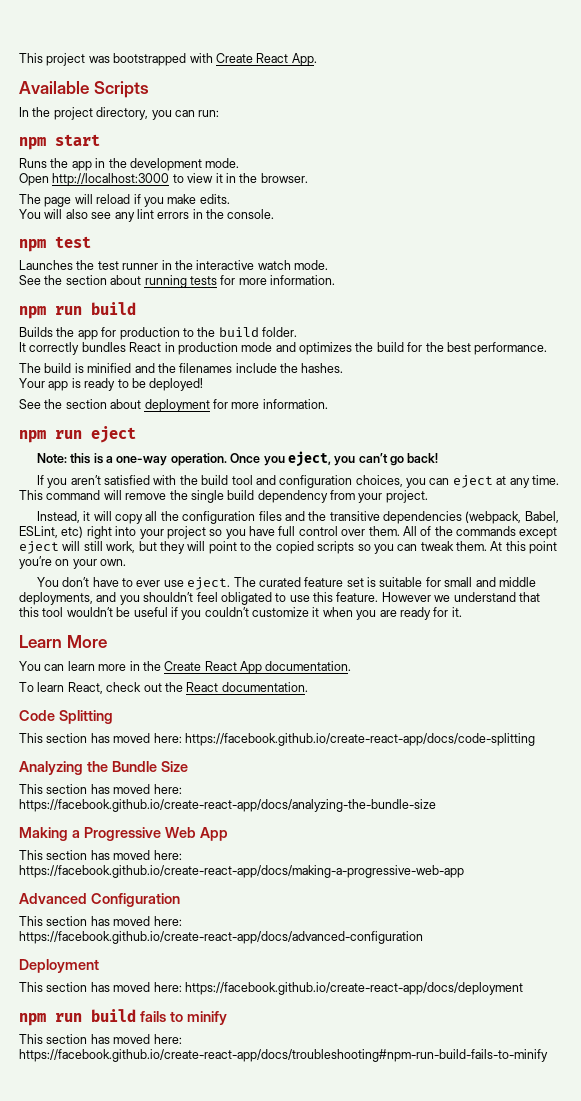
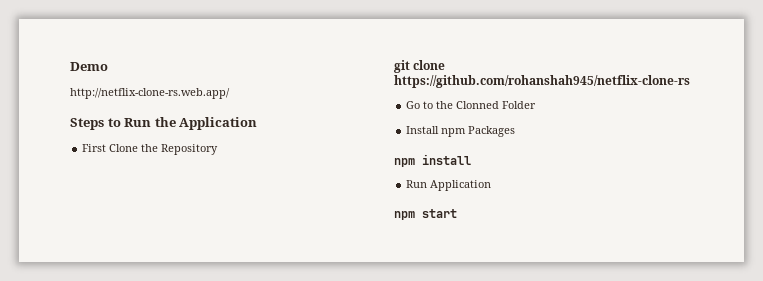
[19,53,317,66] [19,81,149,98] [19,107,220,120] [19,134,100,150] [19,158,240,171] [19,173,308,186] [19,194,230,207] [19,209,275,222] [19,236,91,252] [19,260,328,270] [19,275,335,288] [19,302,136,319] [19,327,297,340] [19,342,548,355] [19,363,344,373] [19,378,204,391] [19,399,328,412] [19,426,136,443] [36,451,439,467] [36,475,559,488] [19,490,428,503] [36,511,559,524] [19,526,558,539] [19,541,558,554] [19,556,127,569] [36,577,536,590] [19,592,540,605] [19,607,462,620] [19,635,107,648] [19,661,352,674] [19,682,308,694] [19,710,113,724] [19,733,535,746] [19,761,188,775] [19,784,182,794] [19,799,436,812] [19,827,228,841] [19,850,182,860] [19,865,464,878] [19,893,180,907] [19,916,182,926] [19,931,423,944] [19,959,99,973] [19,982,523,995] [19,1009,227,1026] [19,1034,182,1044] [19,1049,548,1062] This project was bootstrapped with Create React App. // Available Scripts // In the project directory, you can run: // npm start // Runs the app in the development mode. // Open http://localhost:3000 to view it in the browser. // The page will reload if you make edits. // You will also see any lint errors in the console. // npm test // Launches the test runner in the interactive watch mode. // See the section about running tests for more information. // npm run build // Builds the app for production to the build folder. // It correctly bundles React in production mode and optimizes the build for the best performance. // The build is minified and the filenames include the hashes. // Your app is ready to be deployed! // See the section about deployment for more information. // npm run eject // Note: this is a one-way operation. Once you eject, you can’t go back! // If you aren’t satisfied with the build tool and configuration choices, you can eject at any time. This command will remove the single build dependency from your project. // Instead, it will copy all the configuration files and the transitive dependencies (webpack, Babel, ESLint, etc) right into your project so you have full control over them. All of the commands except eject will still work, but they will point to the copied scripts so you can tweak them. At this point you’re on your own. // You don’t have to ever use eject. The curated feature set is suitable for small and middle deployments, and you shouldn’t feel obligated to use this feature. However we understand that this tool wouldn’t be useful if you couldn’t customize it when you are ready for it. // Learn More // You can learn more in the Create React App documentation. // To learn React, check out the React documentation. // Code Splitting // This section has moved here: https://facebook.github.io/create-react-app/docs/code-splitting // Analyzing the Bundle Size // This section has moved here: https://facebook.github.io/create-react-app/docs/analyzing-the-bundle-size // Making a Progressive Web App // This section has moved here: https://facebook.github.io/create-react-app/docs/making-a-progressive-web-app // Advanced Configuration // This section has moved here: https://facebook.github.io/create-react-app/docs/advanced-configuration // Deployment // This section has moved here: https://facebook.github.io/create-react-app/docs/deployment // npm run build fails to minify // This section has moved here: https://facebook.github.io/create-react-app/docs/troubleshooting#npm-run-build-fails-to-minify -> [70,62,108,71] [70,88,230,99] [70,117,258,130] [82,144,219,155] [394,60,446,73] [394,75,690,88] [406,101,537,109] [406,126,516,137] [394,154,471,167] [406,180,492,191] [394,209,457,220] Demo // http://netflix-clone-rs.web.app/ // Steps to Run the Application // First Clone the Repository // git clone https://github.com/rohanshah945/netflix-clone-rs // Go to the Clonned Folder // Install npm Packages // npm install // Run Application // npm start

